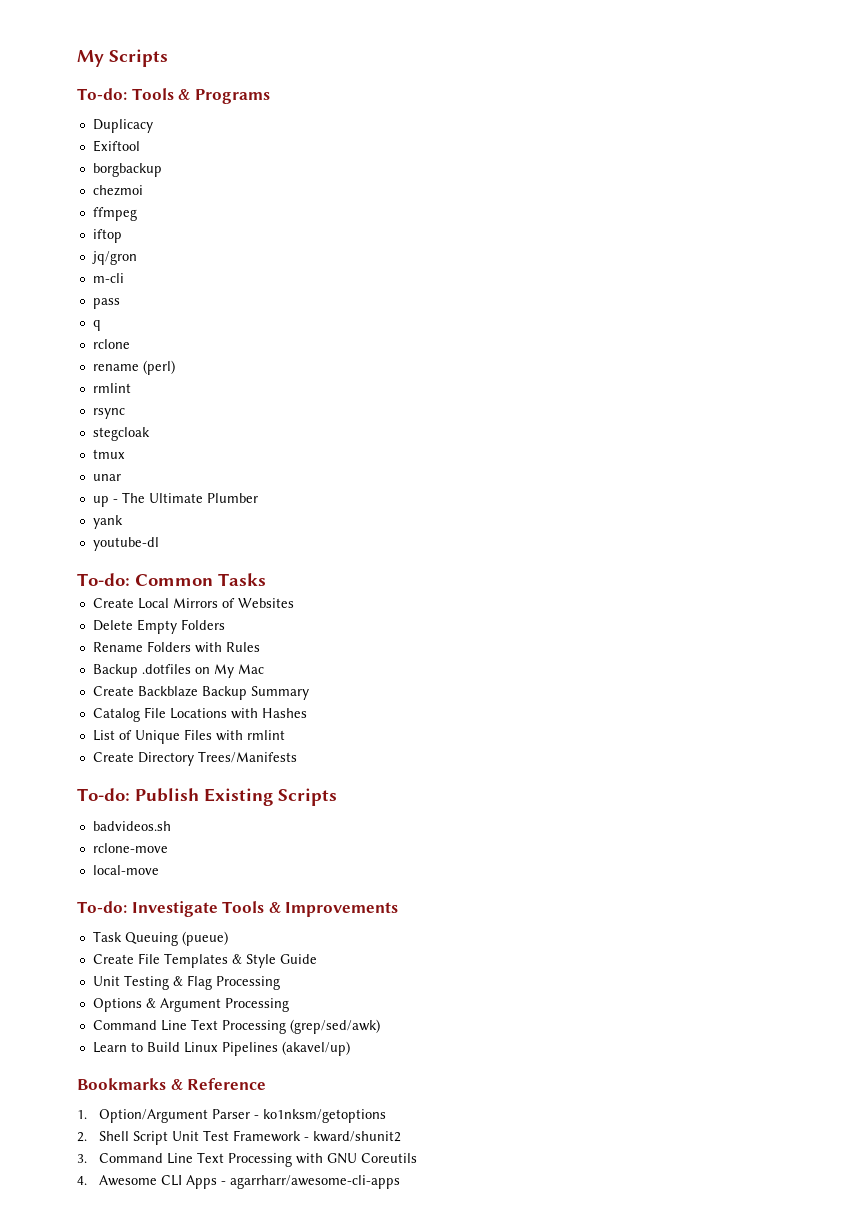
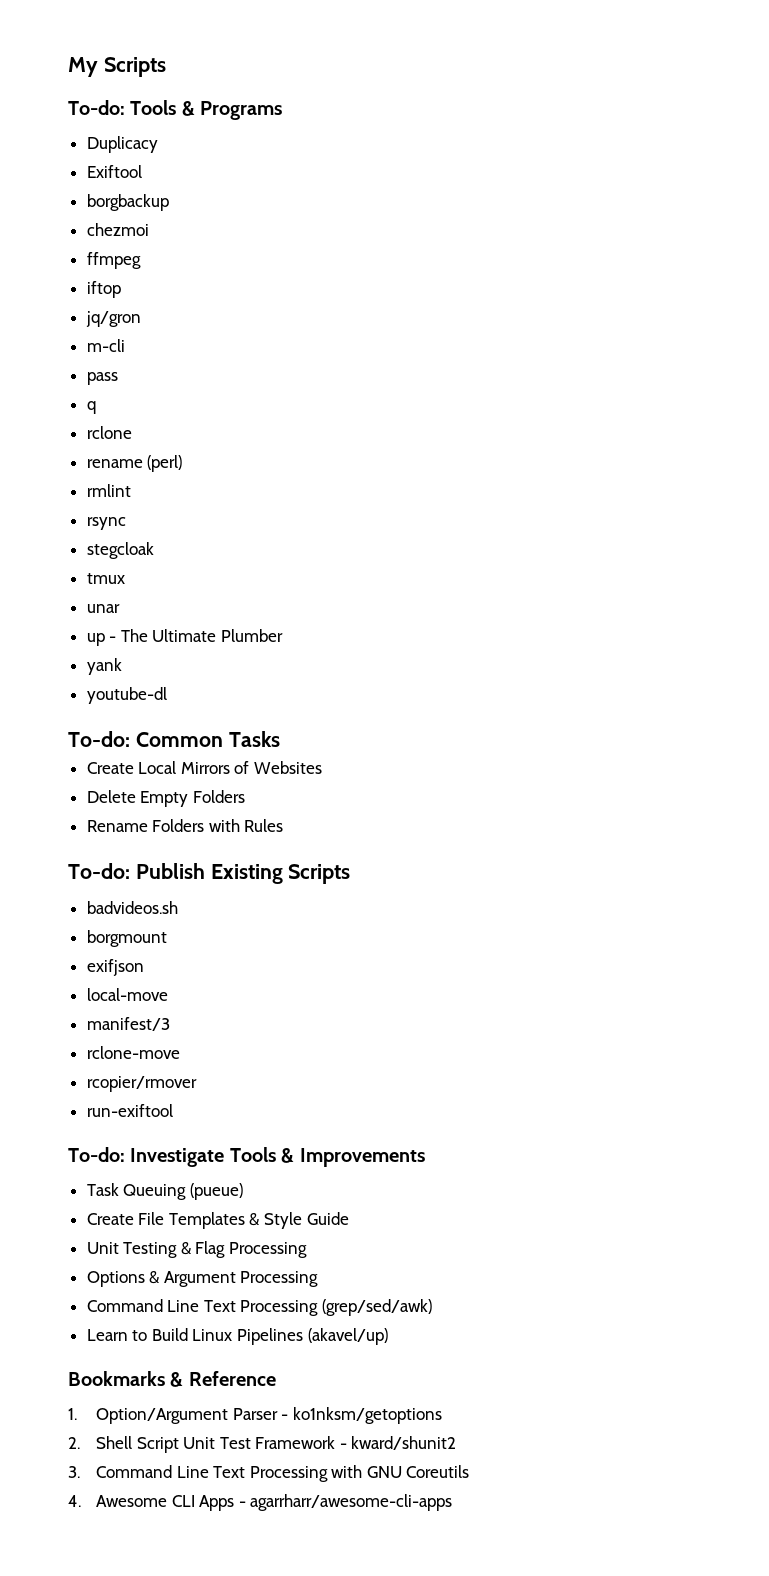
[92,664,264,678] [92,686,309,700] [92,707,307,722] [92,729,285,744] [92,751,297,766] // Backup .dotfiles on My Mac // Create Backblaze Backup Summary // Catalog File Locations with Hashes // List of Unique Files with rmlint // Create Directory Trees/Manifests -> (284, 825) none
(171, 826) none -> [86,930,167,947] [86,959,144,976] [86,988,168,1001] [86,1017,170,1031] // borgmount // exifjson // local-move // manifest/3
[92,865,159,875] local-move -> [86,1076,197,1092] [86,1104,173,1117] rcopier/rmover // run-exiftool

